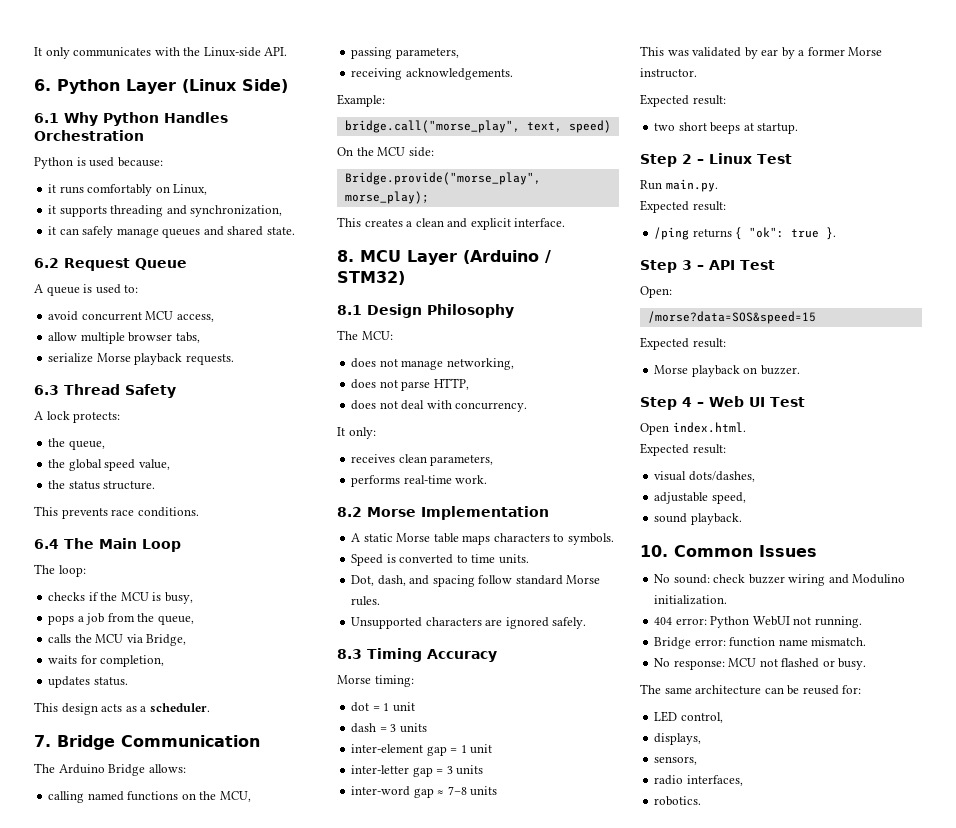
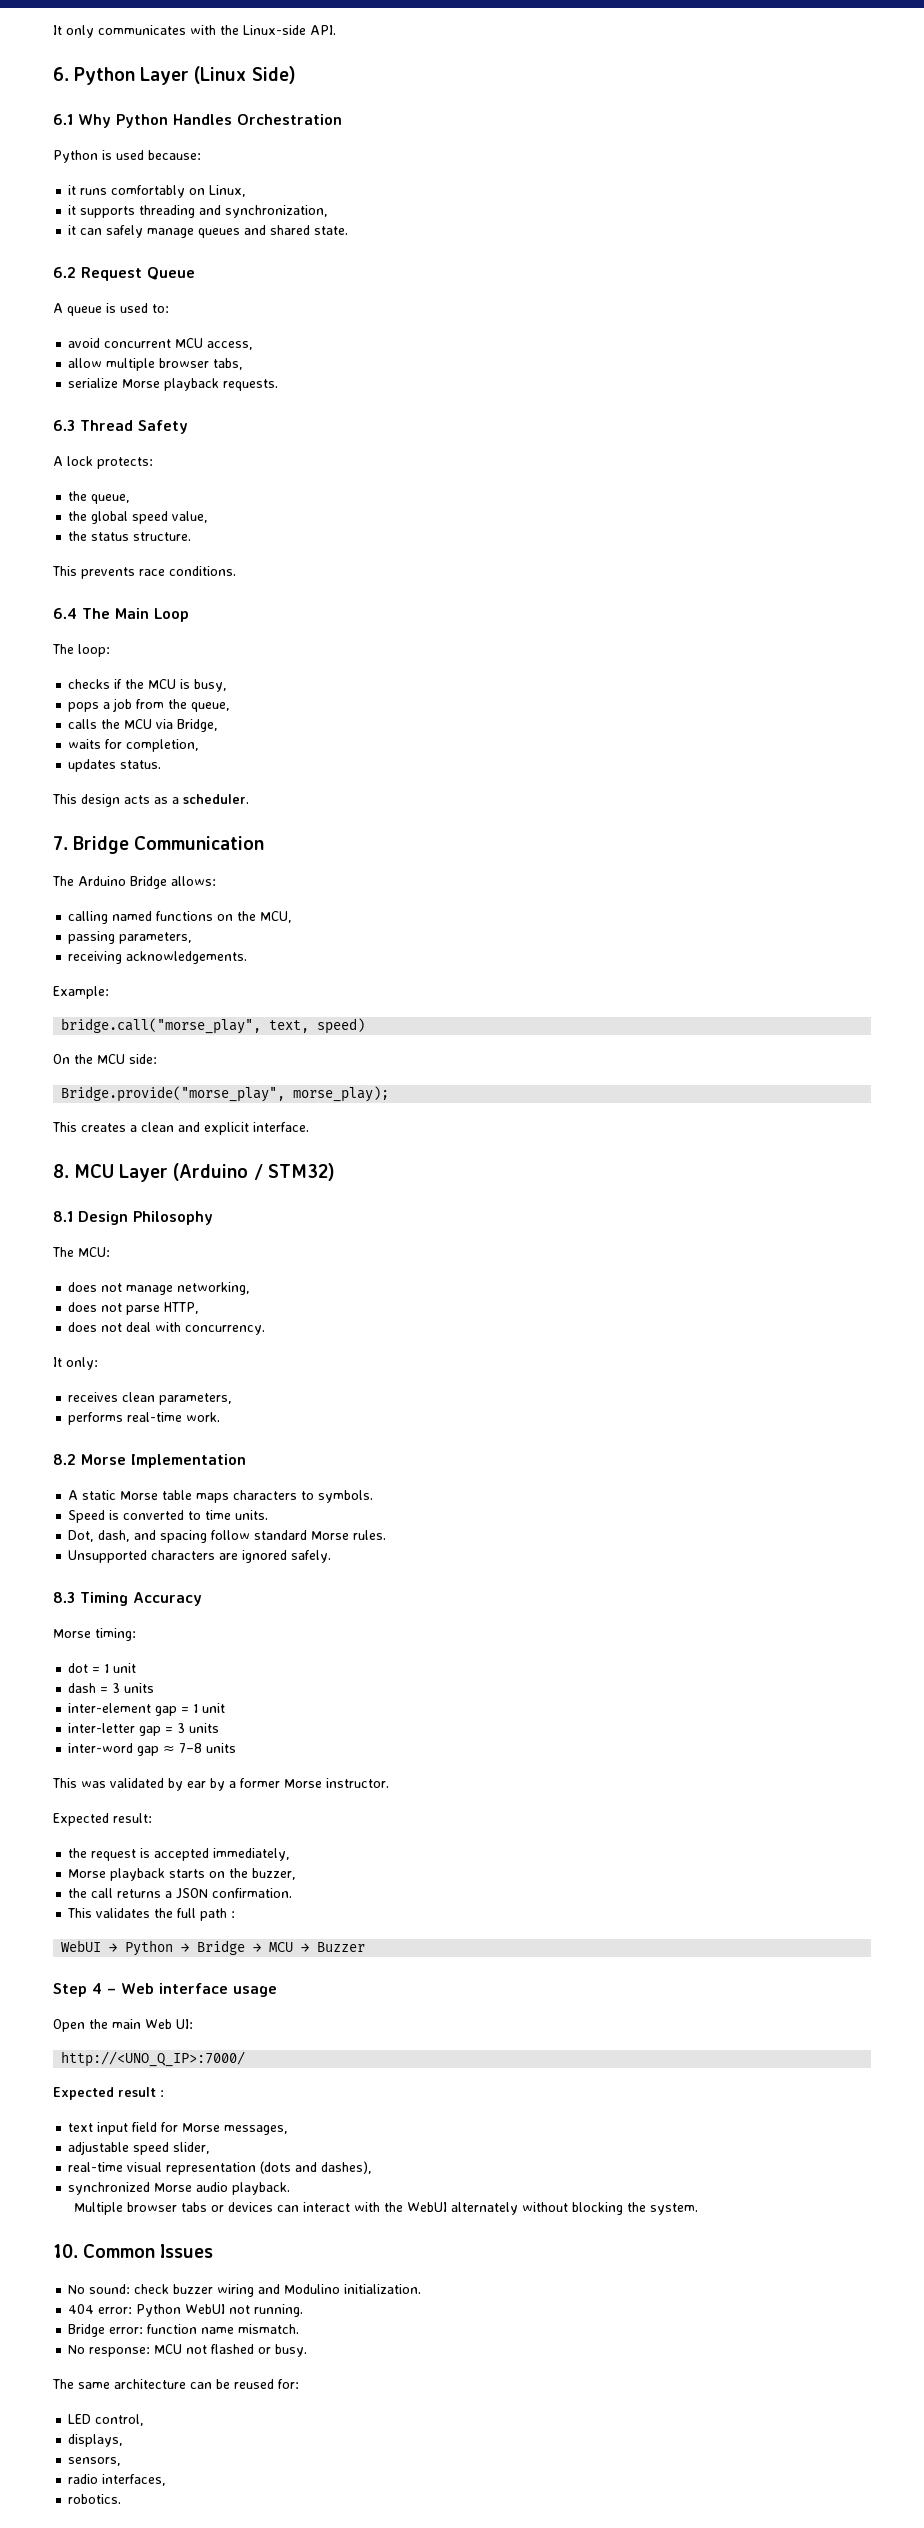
[654,122,799,134] [640,153,792,167] [640,179,718,192] [640,200,726,213] [654,227,837,240] [640,260,775,273] [640,286,672,298] [647,311,816,324] [640,337,726,350] [654,365,800,377] two short beeps at startup. // Step 2 – Linux Test // Run main.py. // Expected result: // /ping returns { "ok": true }. // Step 3 – API Test // Open: // /morse?data=SOS&speed=15 // Expected result: // Morse playback on buzzer. -> [68,1848,291,1861] [68,1868,297,1881] [68,1888,293,1899] [67,1908,236,1921] [61,1940,366,1956] the request is accepted immediately, // Morse playback starts on the buzzer, // the call returns a JSON confirmation. // This validates the full path : // WebUI → Python → Bridge → MCU → Buzzer
[749,397,805,407] UI Test -> [159,1983,277,1997] interface usage
[672,422,746,433] [640,443,726,456] [654,471,755,482] [654,492,746,504] [654,513,742,525] index.html. // Expected result: // visual dots/dashes, // adjustable speed, // sound playback. -> [89,2019,193,2029] [61,2051,246,2067] [53,2087,164,2100] [68,2122,289,2135] [68,2141,211,2155] [68,2161,373,2175] [68,2182,291,2195] [73,2202,698,2215] the main Web UI: // http://<UNO_Q_IP>:7000/ // Expected result : // text input field for Morse messages, // adjustable speed slider, // real-time visual representation (dots and dashes), // synchronized Morse audio playback. // Multiple browser tabs or devices can interact with the WebUI alternately without blocking the system.

